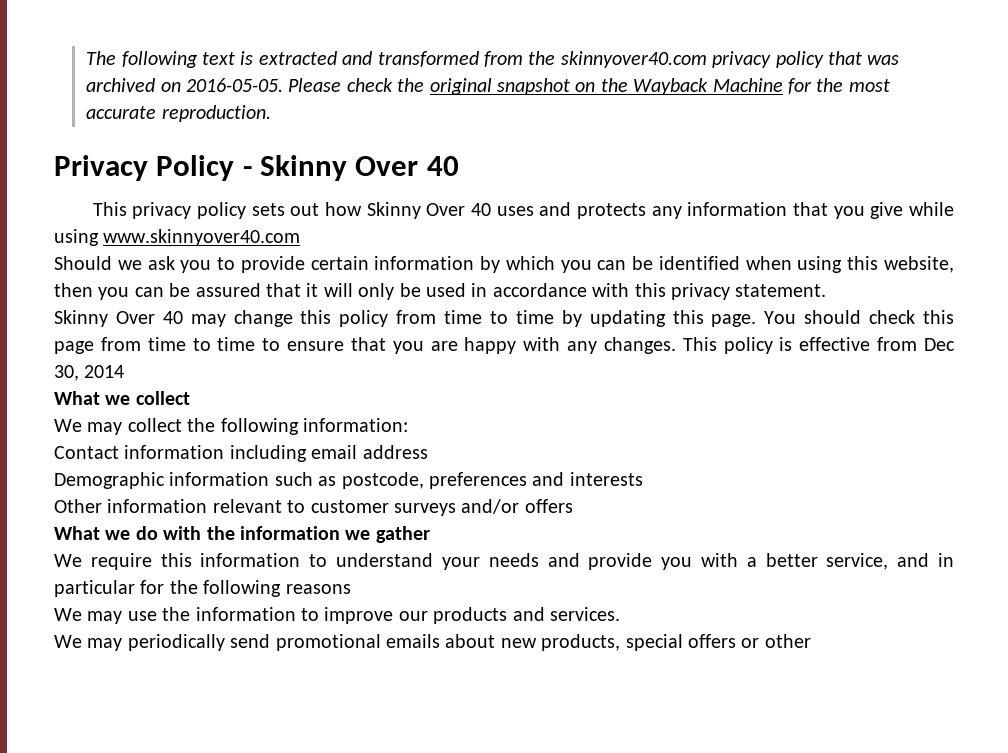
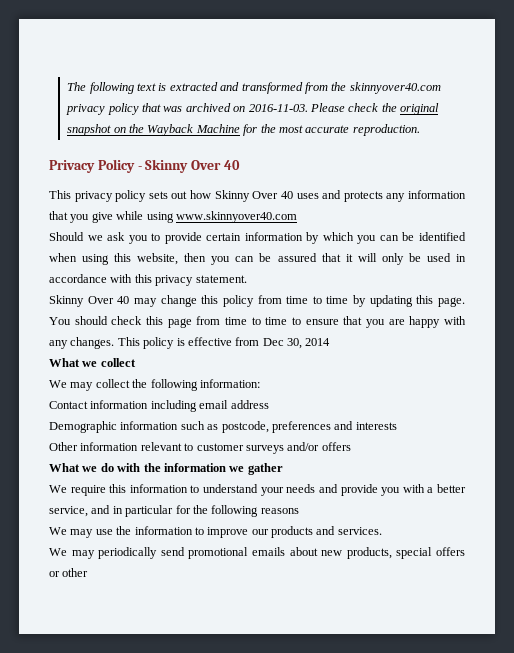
[185,78,283,92] 2016-05-05. -> [248,104,308,112] 2016-11-03.

